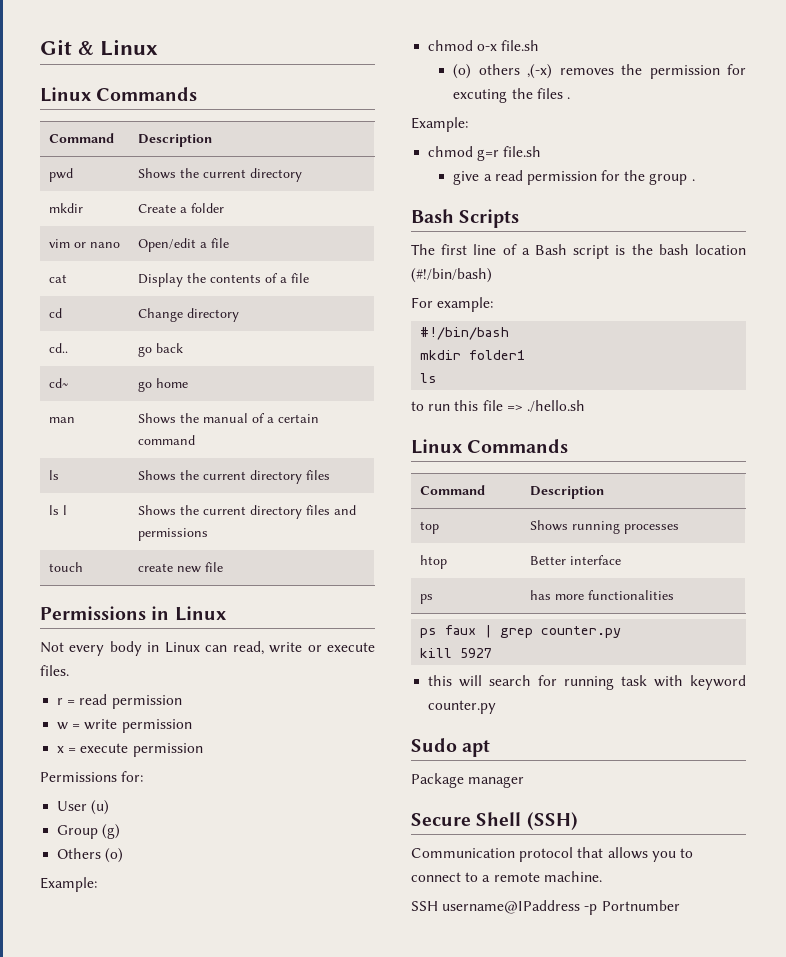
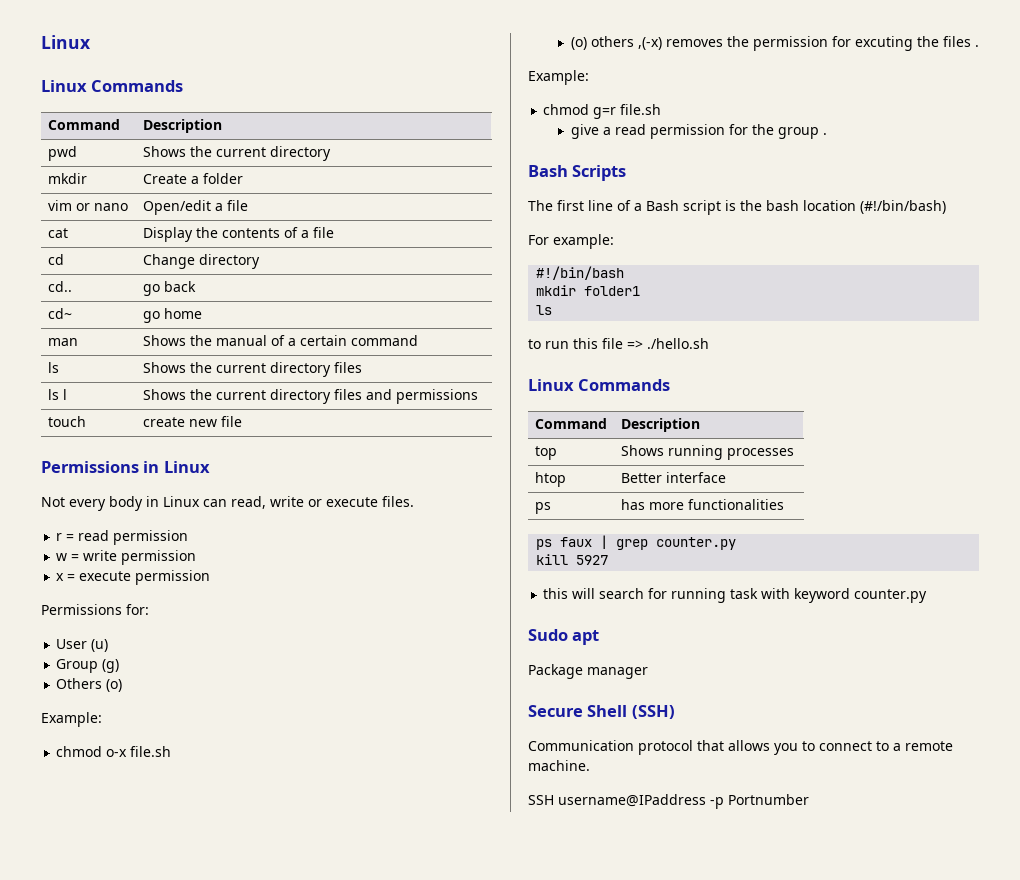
[40,39,94,55] Git & -> (41, 42) none

